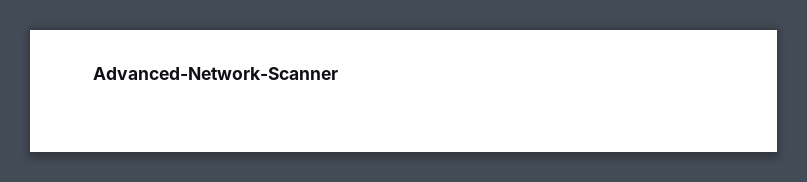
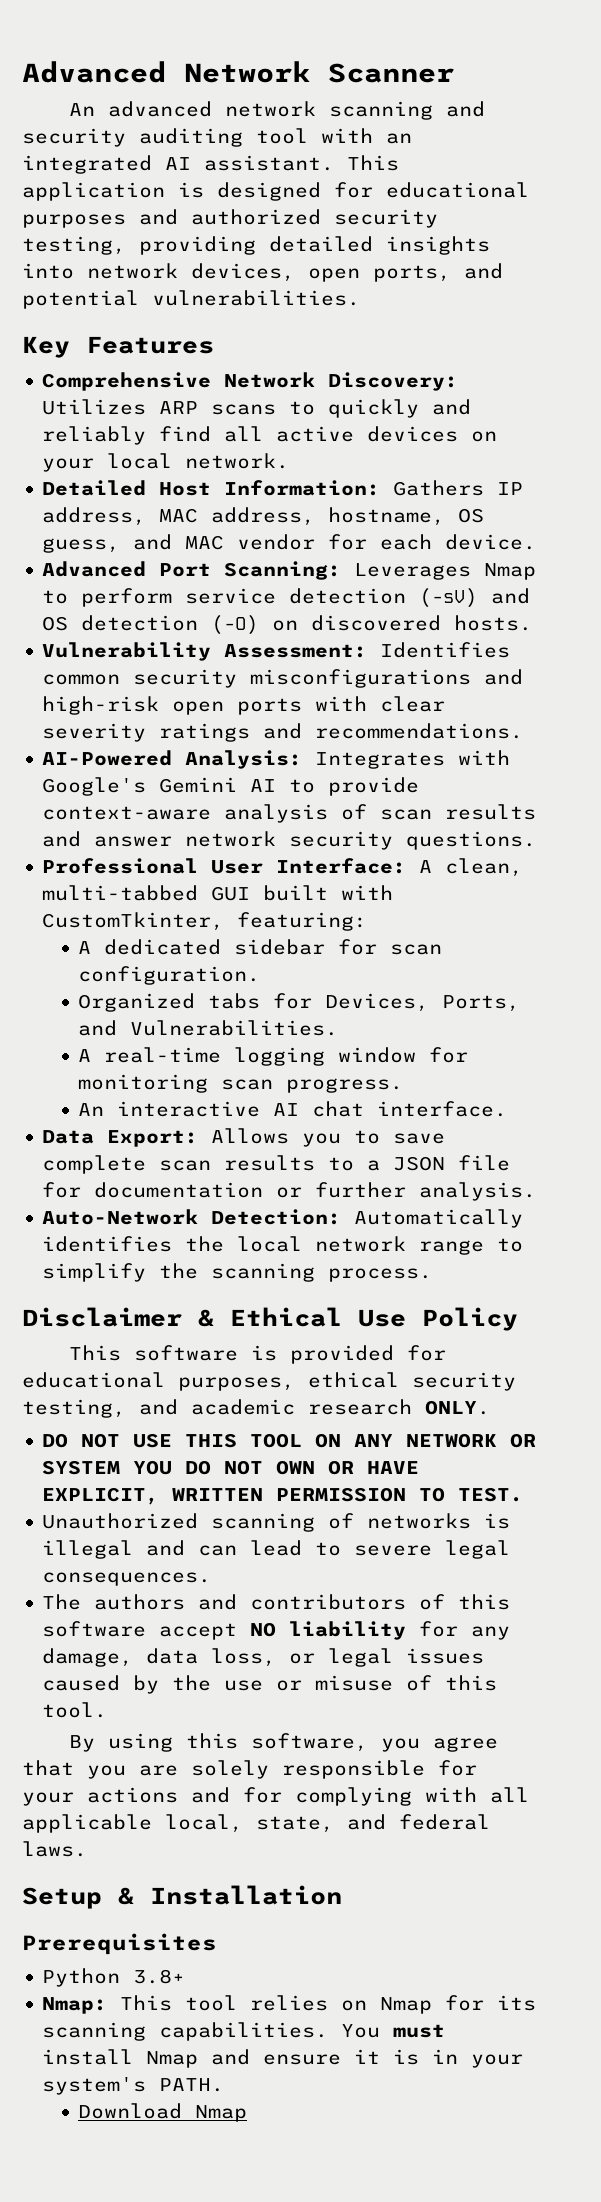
[93,67,338,80] Advanced-Network-Scanner -> [22,61,454,83] [68,101,485,120] [22,128,412,147] [22,155,399,174] [22,182,529,201] [22,209,438,228] [22,236,490,255] [22,263,503,282] [22,290,360,309] [22,336,214,358] [42,372,459,391] [42,399,472,418] [42,426,498,445] [42,453,290,472] [42,480,524,496] [42,507,485,526] [42,534,537,553] [42,561,537,580] [42,588,531,608] [42,615,533,635] [42,642,511,661] [42,669,524,688] [42,696,446,715] [42,723,524,742] [42,750,511,769] [42,777,420,796] [42,804,537,823] [42,831,537,850] [42,858,524,877] [42,885,394,901] [42,912,368,931] [78,939,443,955] [78,966,261,985] [78,993,521,1012] [78,1020,339,1036] [78,1047,469,1066] [78,1074,404,1093] [78,1101,508,1117] [42,1128,446,1147] [42,1155,511,1174] [42,1182,537,1201] [42,1209,524,1228] [42,1236,524,1255] [42,1263,433,1282] [22,1307,518,1331] [68,1345,446,1364] [22,1372,516,1391] [22,1399,490,1418] [42,1433,537,1448] [42,1460,420,1475] [42,1487,524,1505] [42,1513,511,1532] [42,1540,511,1559] [42,1572,212,1586] [42,1594,511,1610] [42,1621,511,1640] [42,1648,485,1667] [42,1675,498,1694] [42,1702,108,1718] [68,1733,498,1752] [22,1760,477,1779] [22,1787,529,1806] [22,1814,490,1833] [22,1841,87,1857] [22,1885,342,1909] [22,1933,217,1955] [42,1968,186,1987] [42,1995,537,2014] [42,2022,446,2041] [42,2049,524,2068] [42,2077,225,2095] [78,2103,248,2122] Advanced Network Scanner // An advanced network scanning and security auditing tool with an integrated AI assistant. This application is designed for educational purposes and authorized security testing, providing detailed insights into network devices, open ports, and potential vulnerabilities. // Key Features // Comprehensive Network Discovery: Utilizes ARP scans to quickly and reliably find all active devices on your local network. // Detailed Host Information: Gathers IP address, MAC address, hostname, OS guess, and MAC vendor for each device. // Advanced Port Scanning: Leverages Nmap to perform service detection (-sV) and OS detection (-O) on discovered hosts. // Vulnerability Assessment: Identifies common security misconfigurations and high-risk open ports with clear severity ratings and recommendations. // AI-Powered Analysis: Integrates with Google's Gemini AI to provide context-aware analysis of scan results and answer network security questions. // Professional User Interface: A clean, multi-tabbed GUI built with CustomTkinter, featuring: // A dedicated sidebar for scan configuration. // Organized tabs for Devices, Ports, and Vulnerabilities. // A real-time logging window for monitoring scan progress. // An interactive AI chat interface. // Data Export: Allows you to save complete scan results to a JSON file for documentation or further analysis. // Auto-Network Detection: Automatically identifies the local network range to simplify the scanning process. // Disclaimer & Ethical Use Policy // This software is provided for educational purposes, ethical security testing, and academic research ONLY. // DO NOT USE THIS TOOL ON ANY NETWORK OR SYSTEM YOU DO NOT OWN OR HAVE EXPLICIT, WRITTEN PERMISSION TO TEST. // Unauthorized scanning of networks is illegal and can lead to severe legal consequences. // The authors and contributors of this software accept NO liability for any damage, data loss, or legal issues caused by the use or misuse of this tool. // By using this software, you agree that you are solely responsible for your actions and for complying with all applicable local, state, and federal laws. // Setup & Installation // Prerequisites // Python 3.8+ // Nmap: This tool relies on Nmap for its scanning capabilities. You must install Nmap and ensure it is in your system's PATH. // Download Nmap

